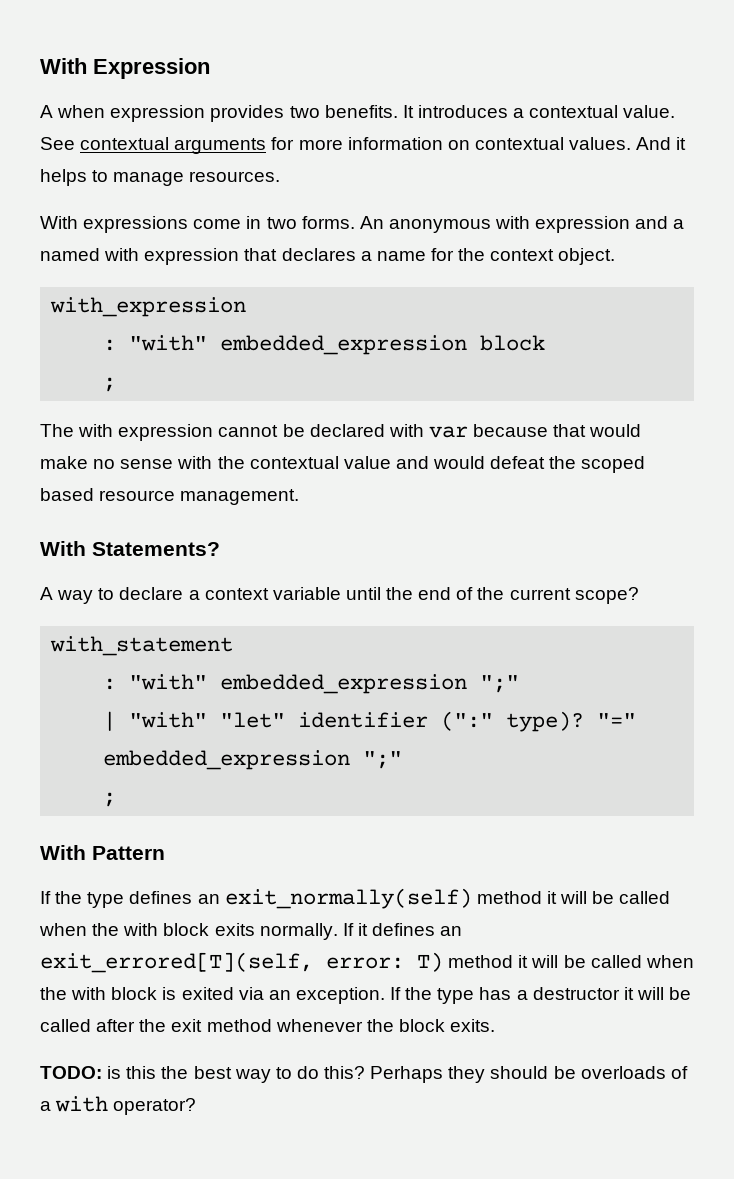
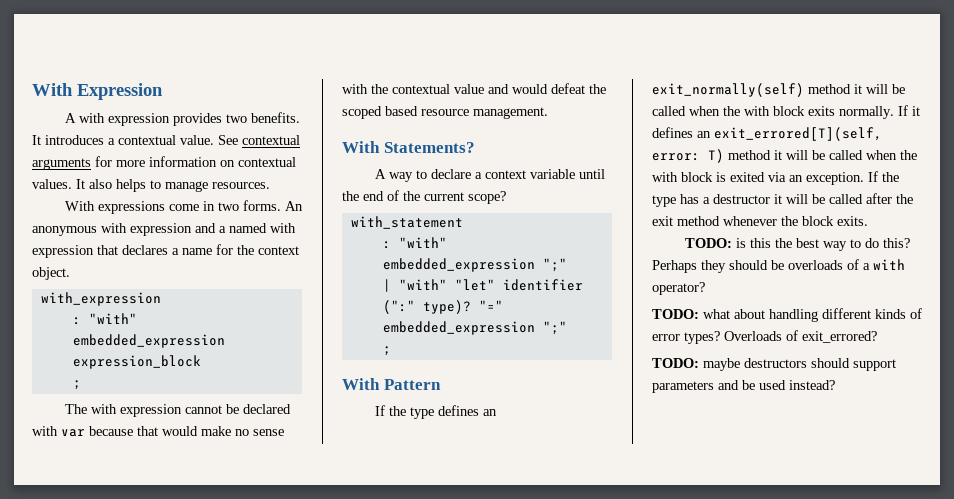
[57,105,106,118] when -> [78,113,105,123] with
[636,137,687,150] And it -> [76,179,112,189] It also
[480,335,546,351] block -> [72,355,201,369] expression_block
(197, 1106) none -> [652,308,922,322] [652,330,877,344] [652,358,896,371] [652,380,835,393] // TODO: what about handling different kinds of error types? Overloads of exit_errored? // TODO: maybe destructors should support parameters and be used instead?

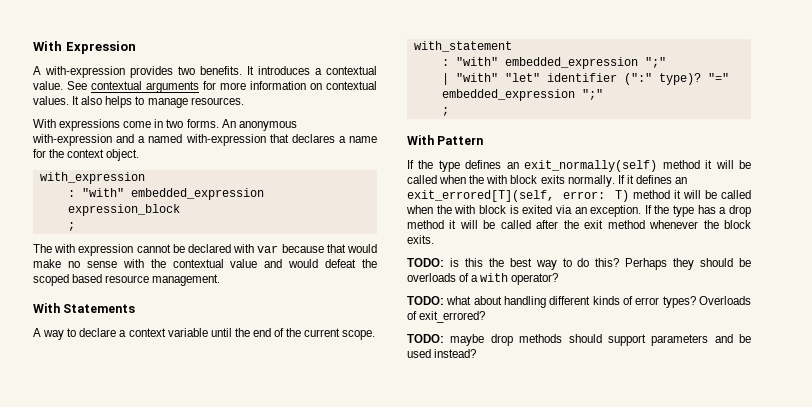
[78,113,170,126] with expression -> [45,66,125,78] with-expression
[101,223,192,236] with expression -> [32,134,112,146] with-expression
[270,223,296,233] [32,245,94,258] with expression -> [185,134,266,146] with-expression
[383,142,475,153] Statements? -> [63,304,136,313] Statements
[468,191,506,204] scope? -> [342,330,376,340] scope.
[713,194,770,204] destructor -> [729,205,751,217] [407,220,444,229] drop method
[744,358,807,368] destructors -> [490,334,563,346] drop methods

